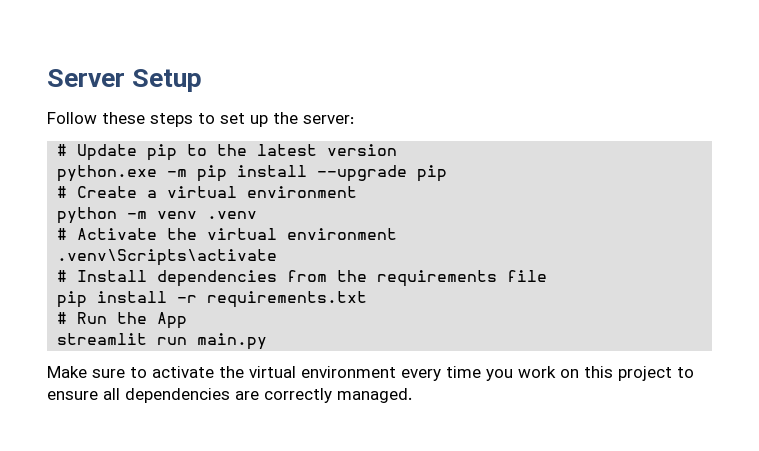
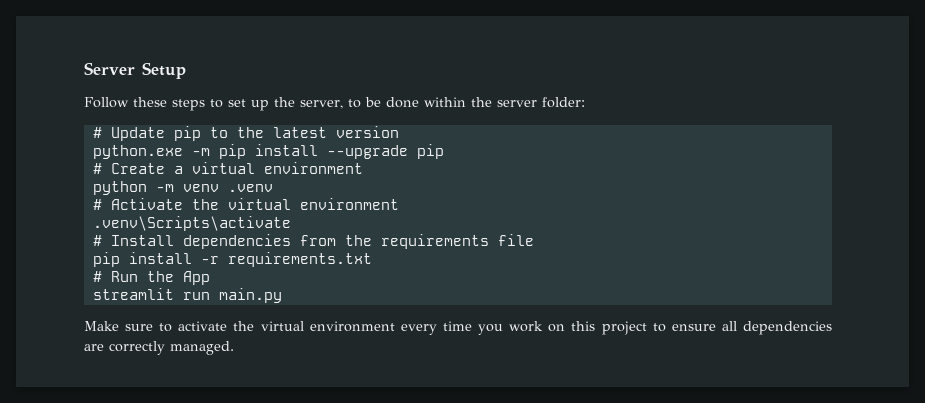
[303,115,354,124] server: -> [300,97,585,109] server, to be done within the server folder:

